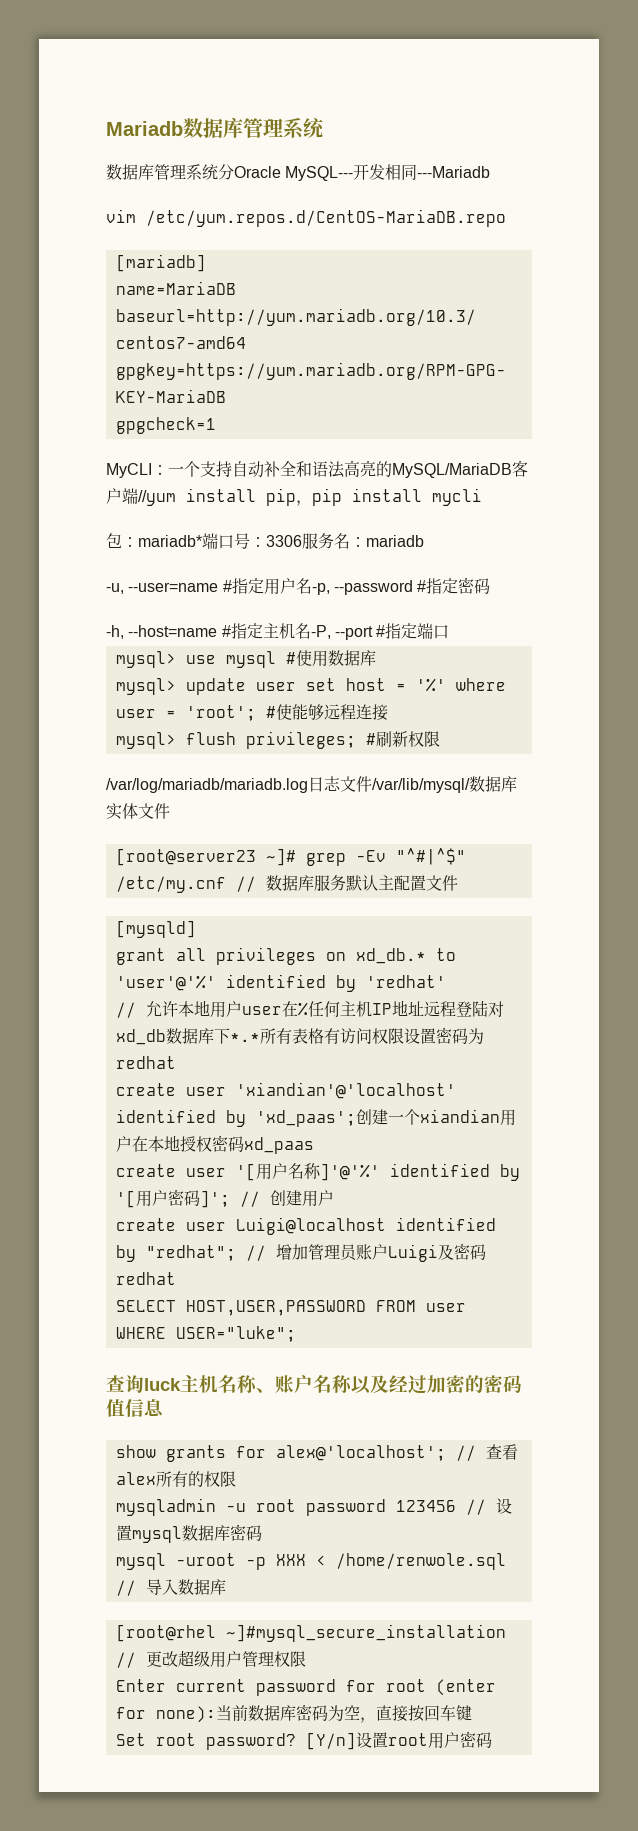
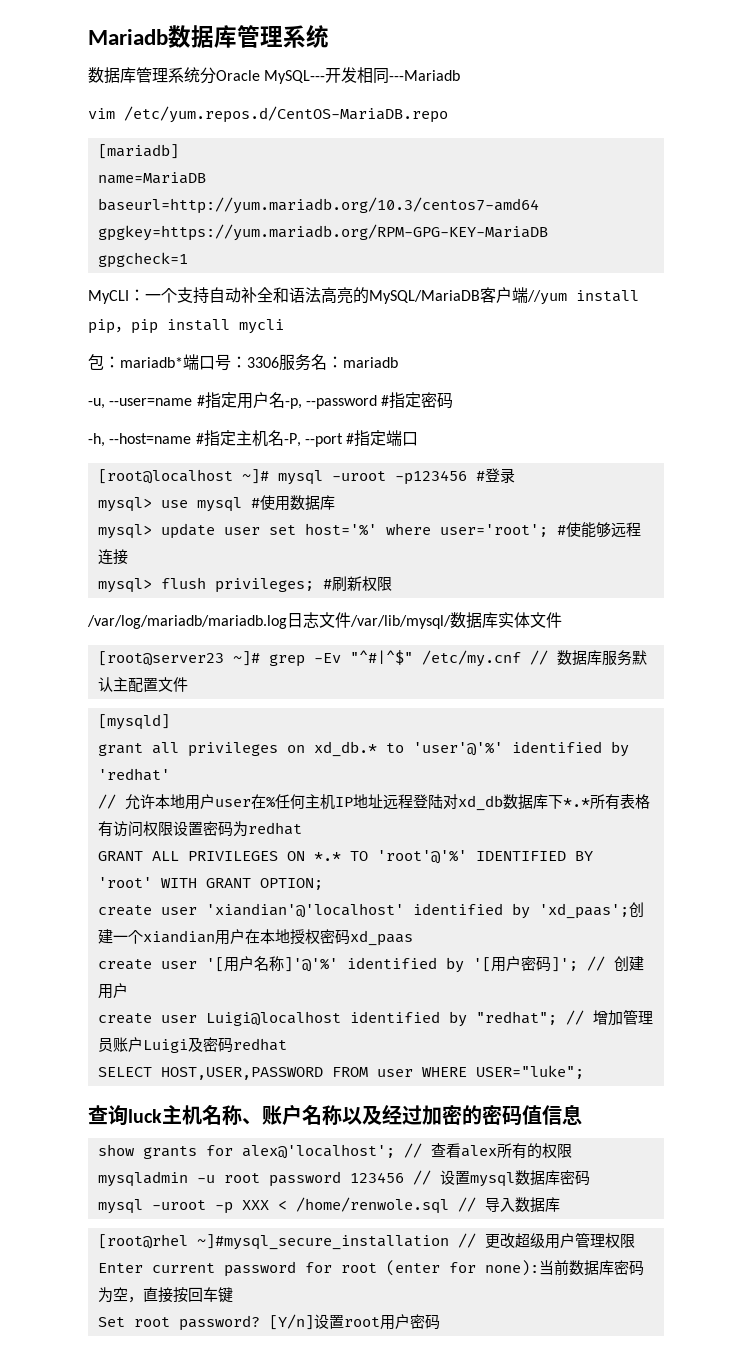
(450, 632) none -> [97,468,515,485] // [root@localhost ~]# mysql -uroot -p123456 #登录
[345,678,506,692] [115,705,256,721] host = '%' where user = 'root'; -> [304,523,548,537] host='%' where user='root';
(176, 1062) none -> [97,850,593,864] [97,877,323,890] // GRANT ALL PRIVILEGES ON *.* TO 'root'@'%' IDENTIFIED BY 'root' WITH GRANT OPTION;

